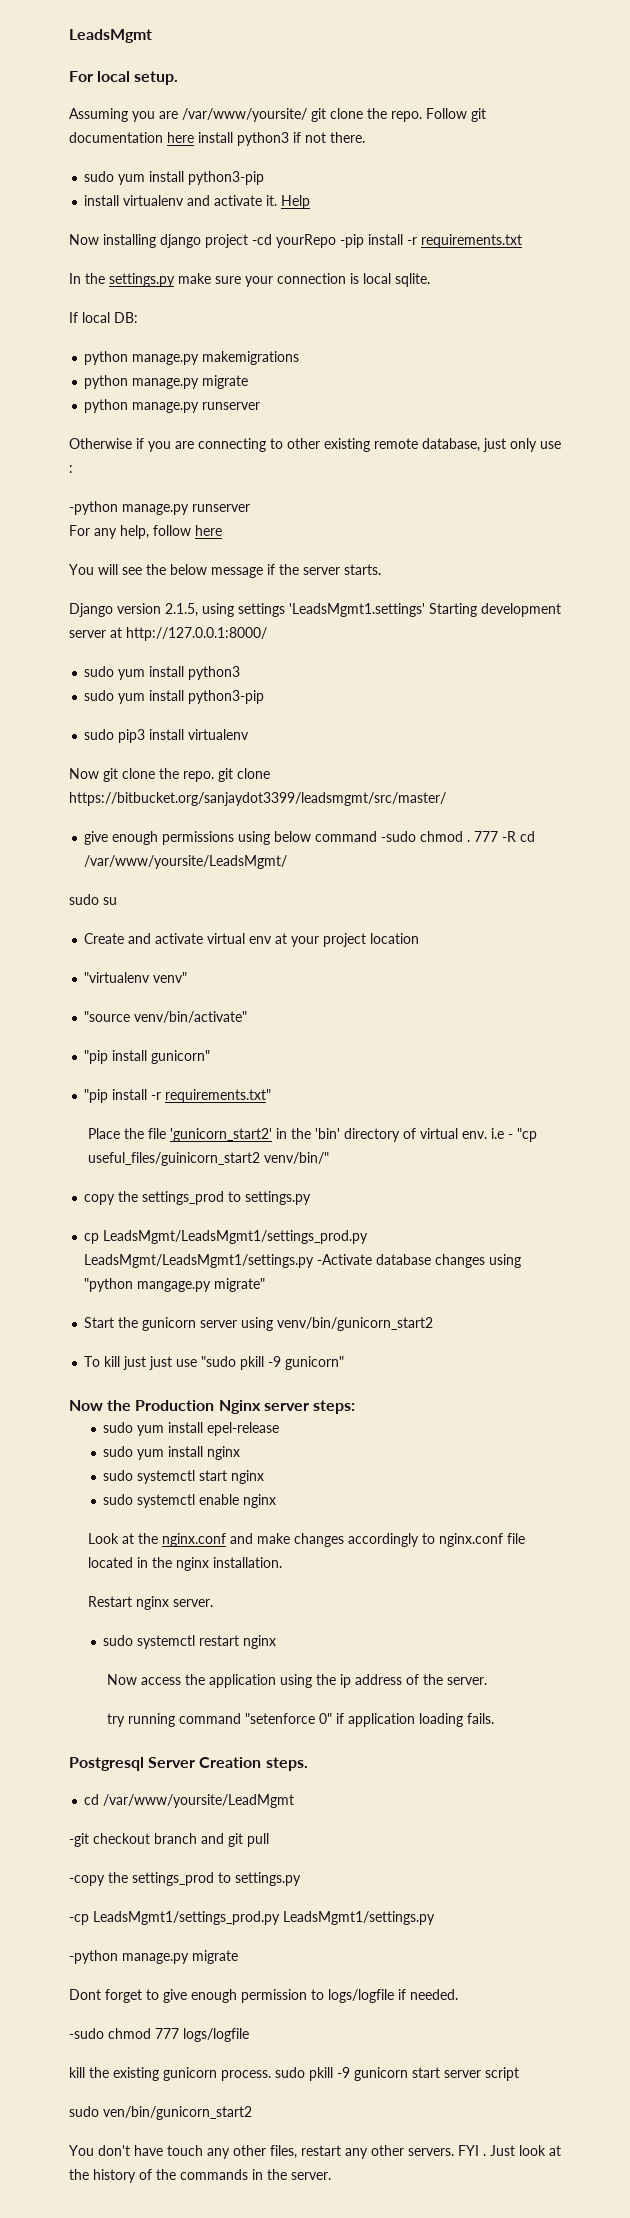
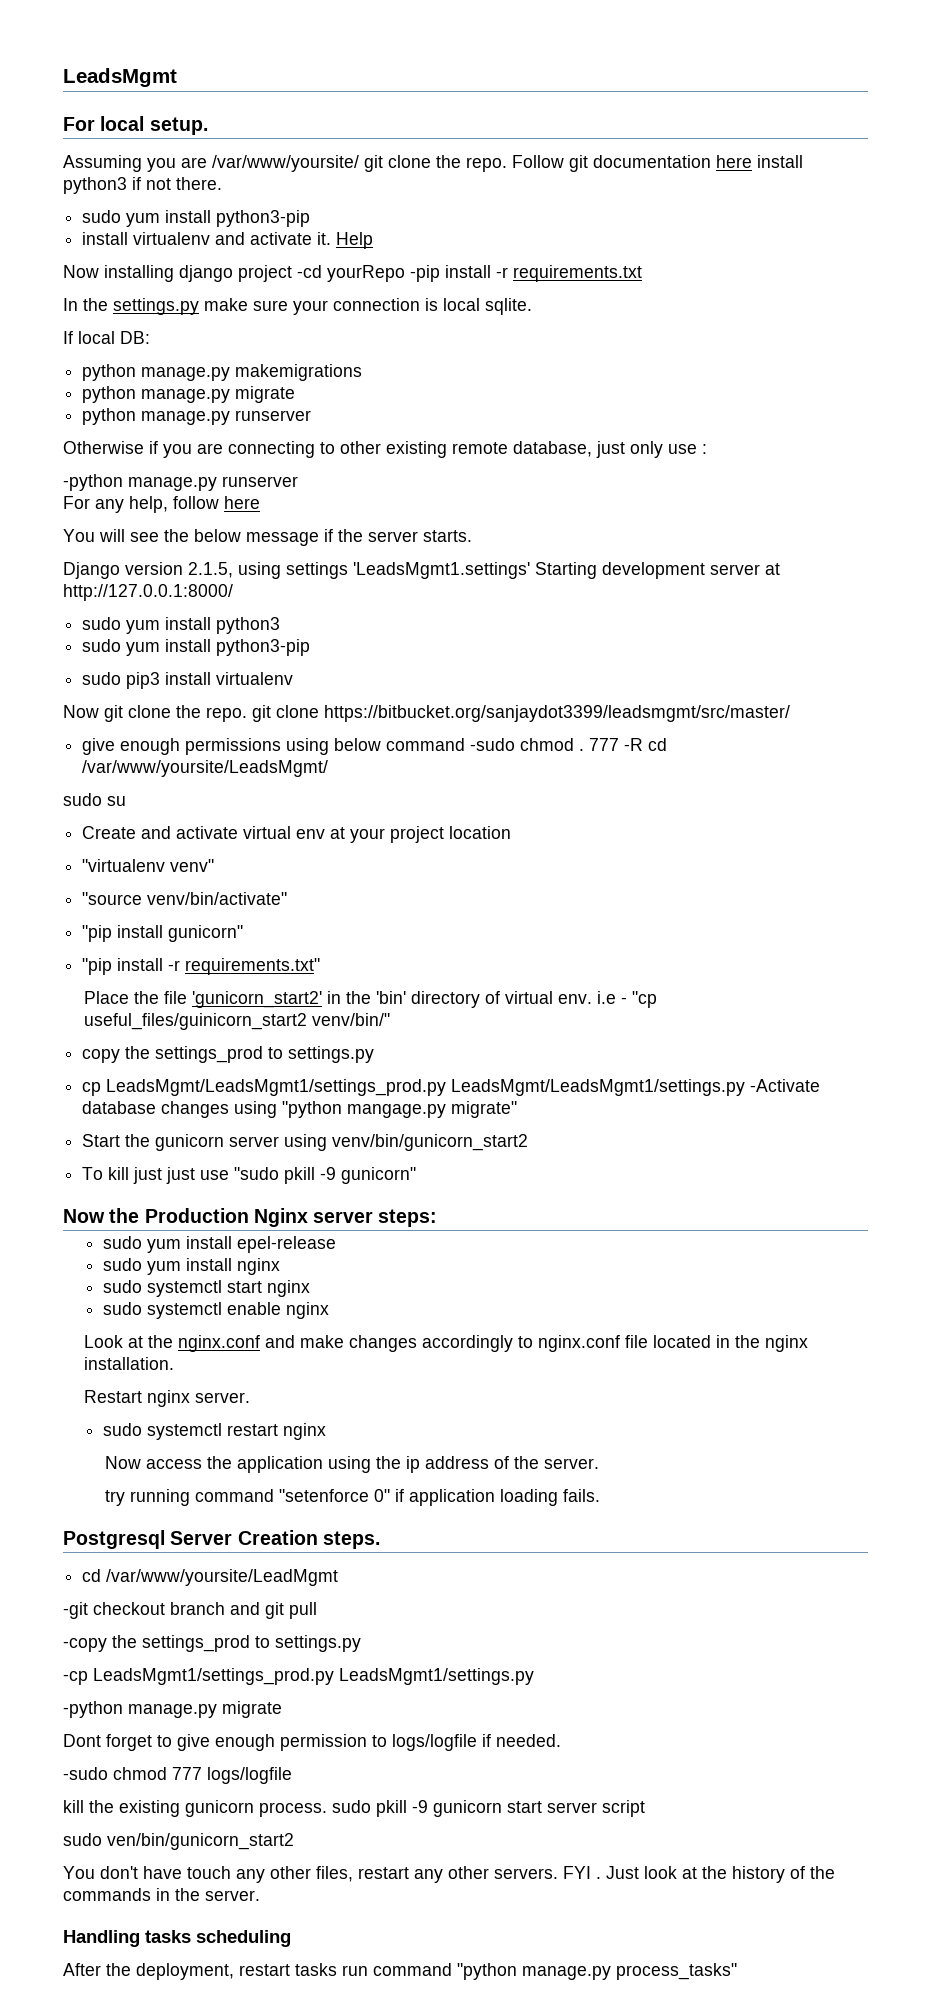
(331, 2176) none -> [63,1930,291,1947] [63,1963,737,1980] // Handling tasks scheduling // After the deployment, restart tasks run command "python manage.py process_tasks"

